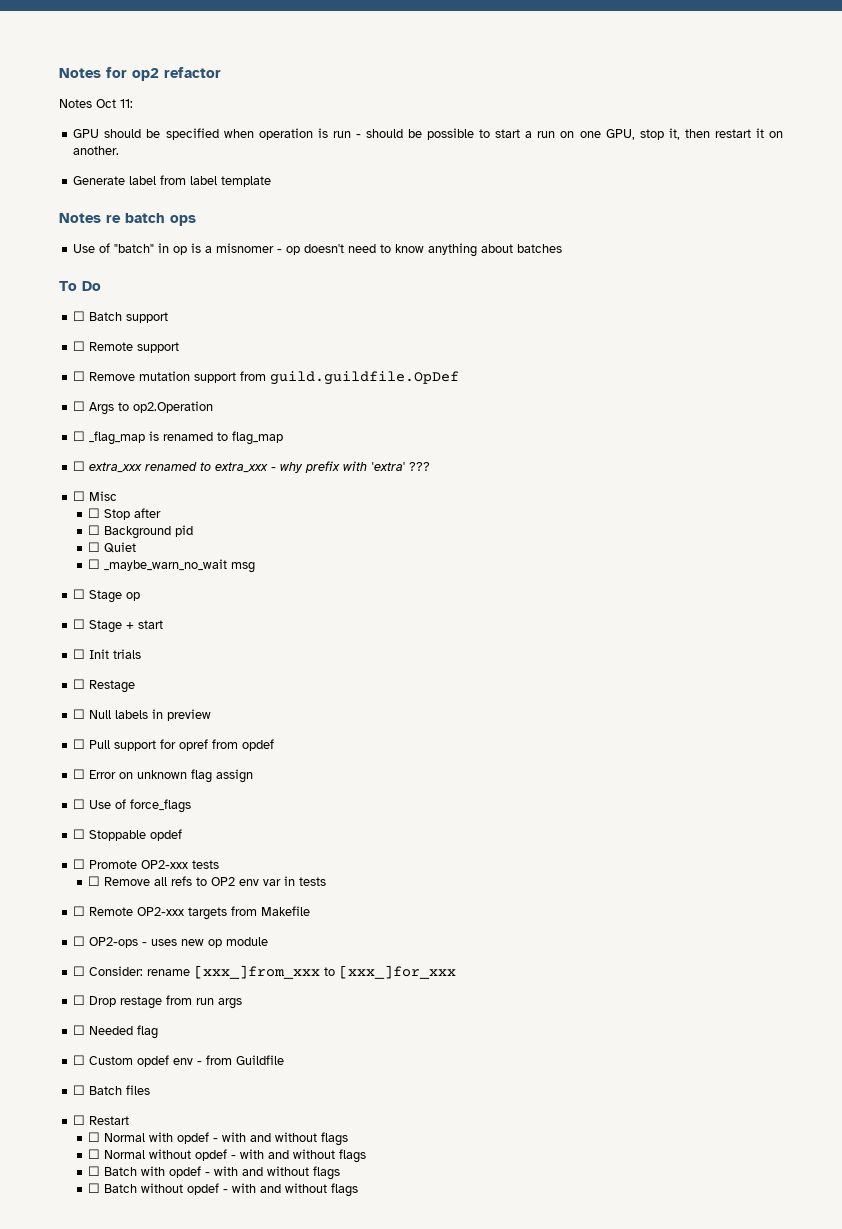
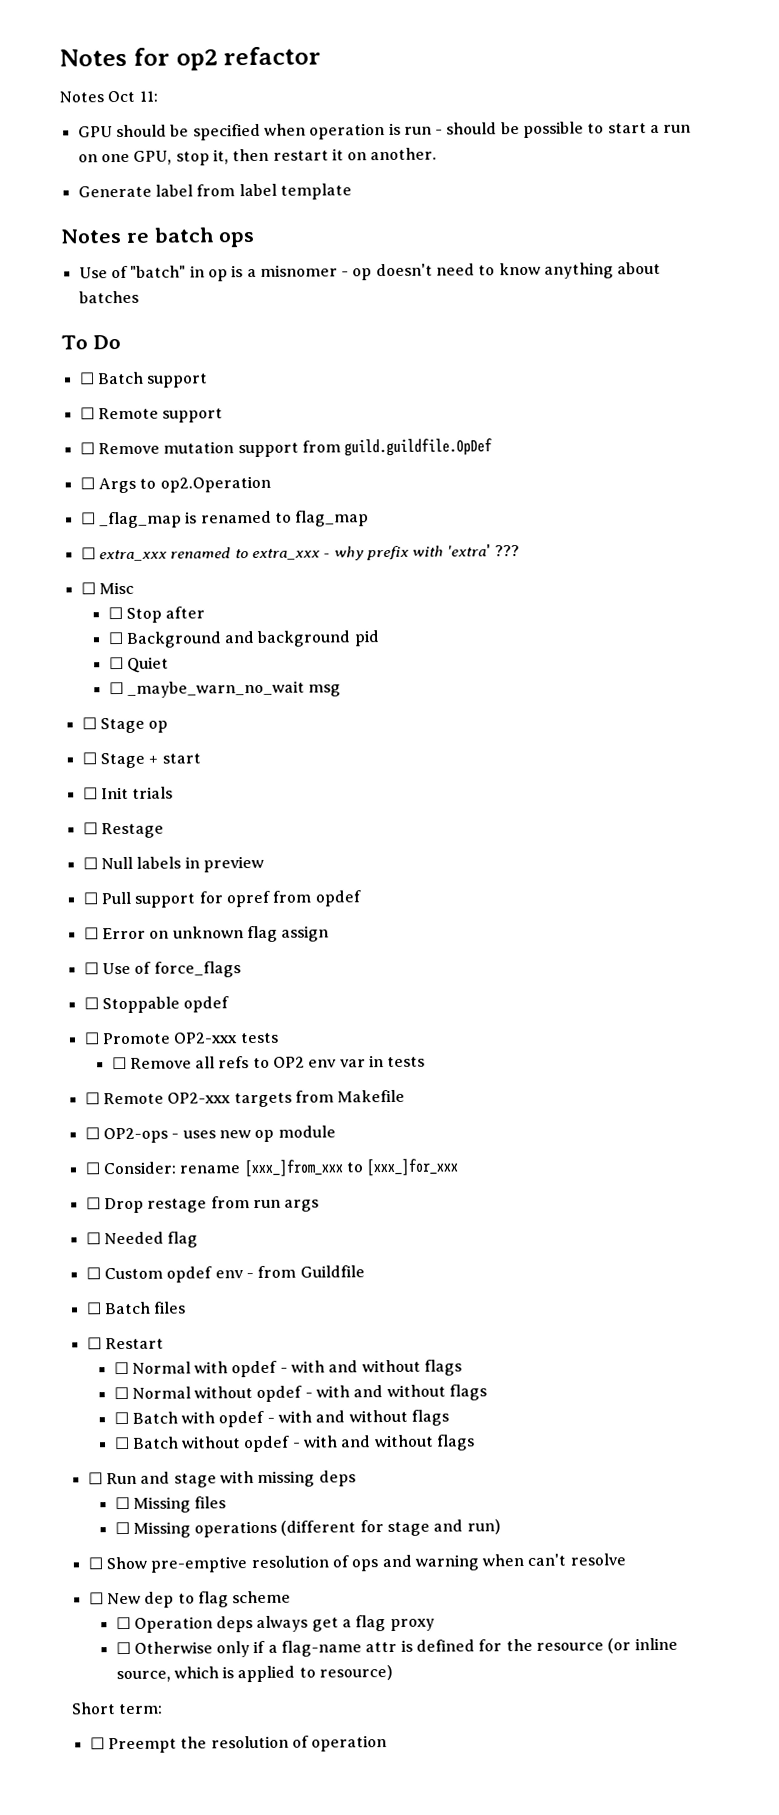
(172, 532) none -> [224,630,352,647] and background
(359, 1190) none -> [87,1470,356,1488] [114,1496,227,1513] [114,1519,501,1538] [87,1553,626,1573] [88,1590,292,1608] [115,1615,435,1633] [115,1637,678,1658] [115,1664,394,1683] [71,1702,164,1715] [89,1735,388,1754] // ☐ Run and stage with missing deps // ☐ Missing files // ☐ Missing operations (different for stage and run) // ☐ Show pre-emptive resolution of ops and warning when can't resolve // ☐ New dep to flag scheme // ☐ Operation deps always get a flag proxy // ☐ Otherwise only if a flag-name attr is defined for the resource (or inline source, which is applied to resource) // Short term: // ☐ Preempt the resolution of operation

